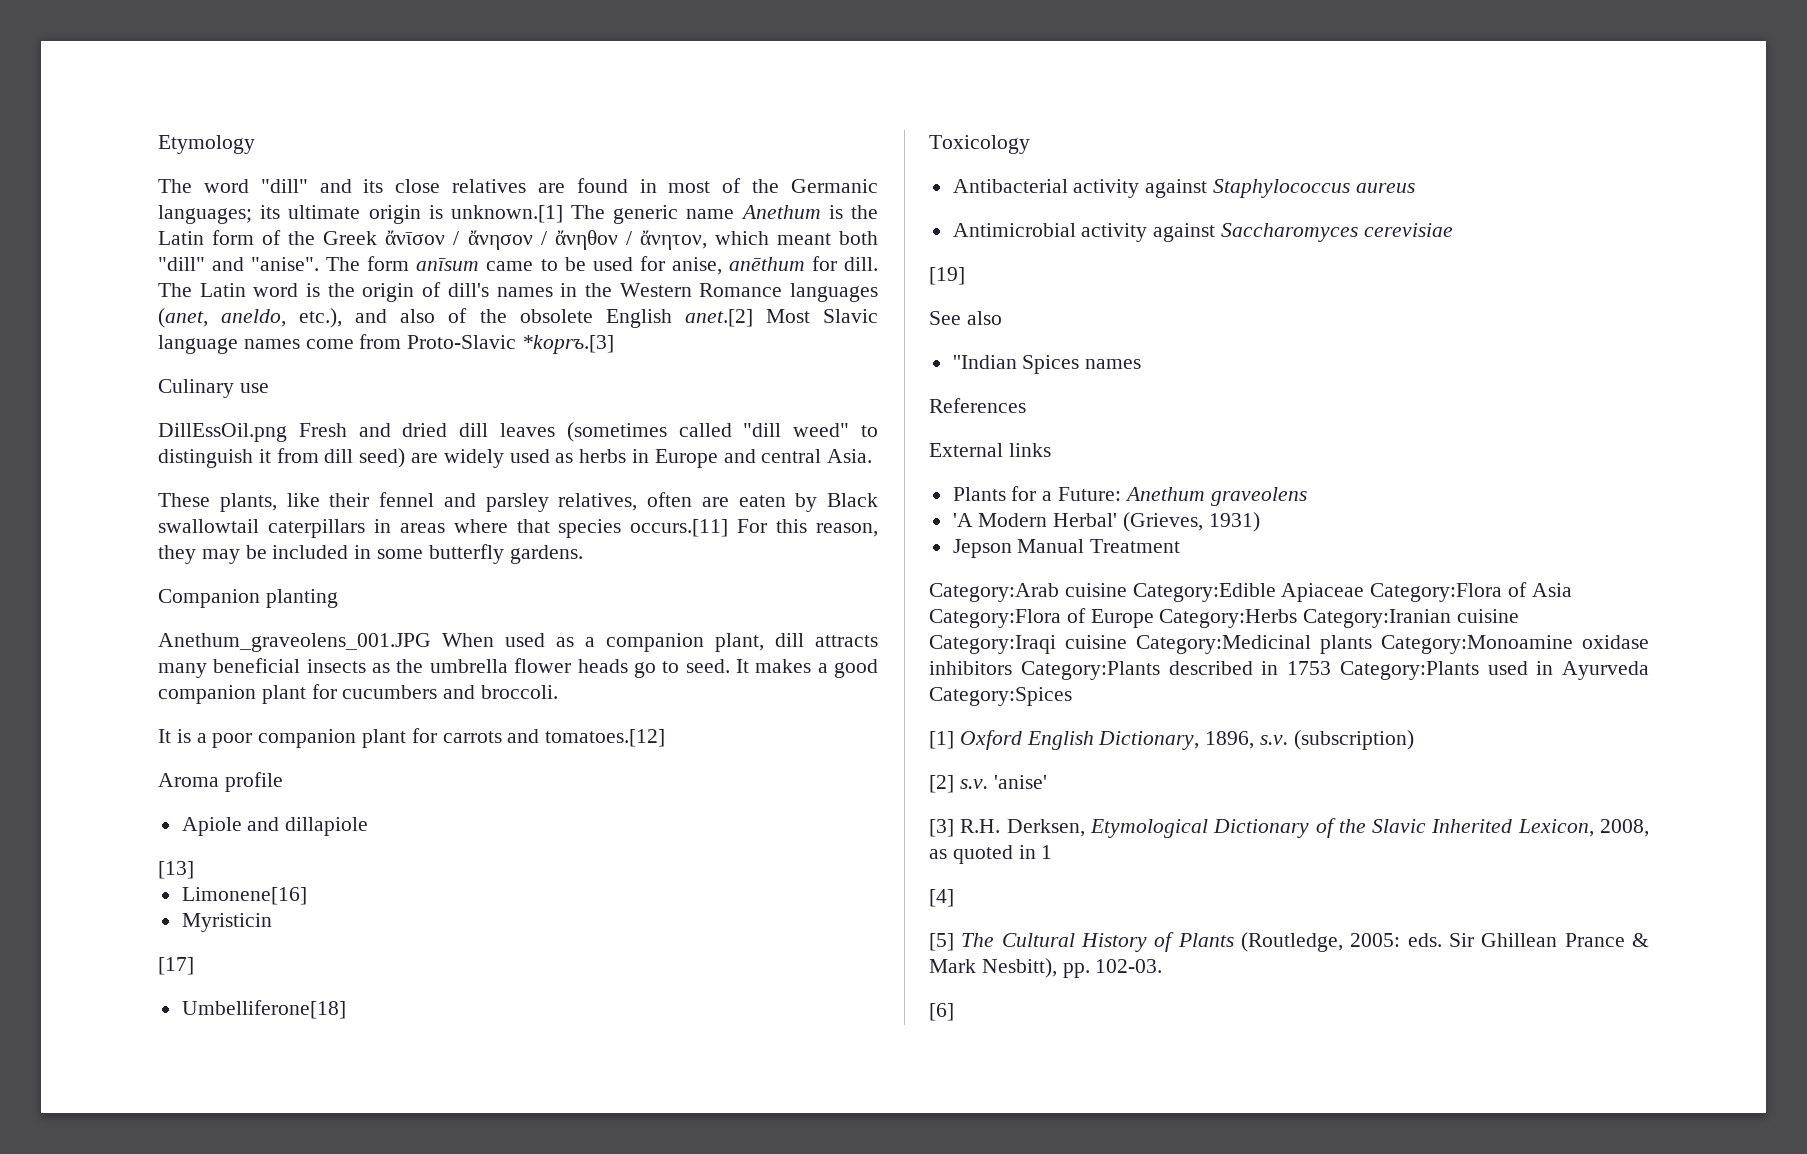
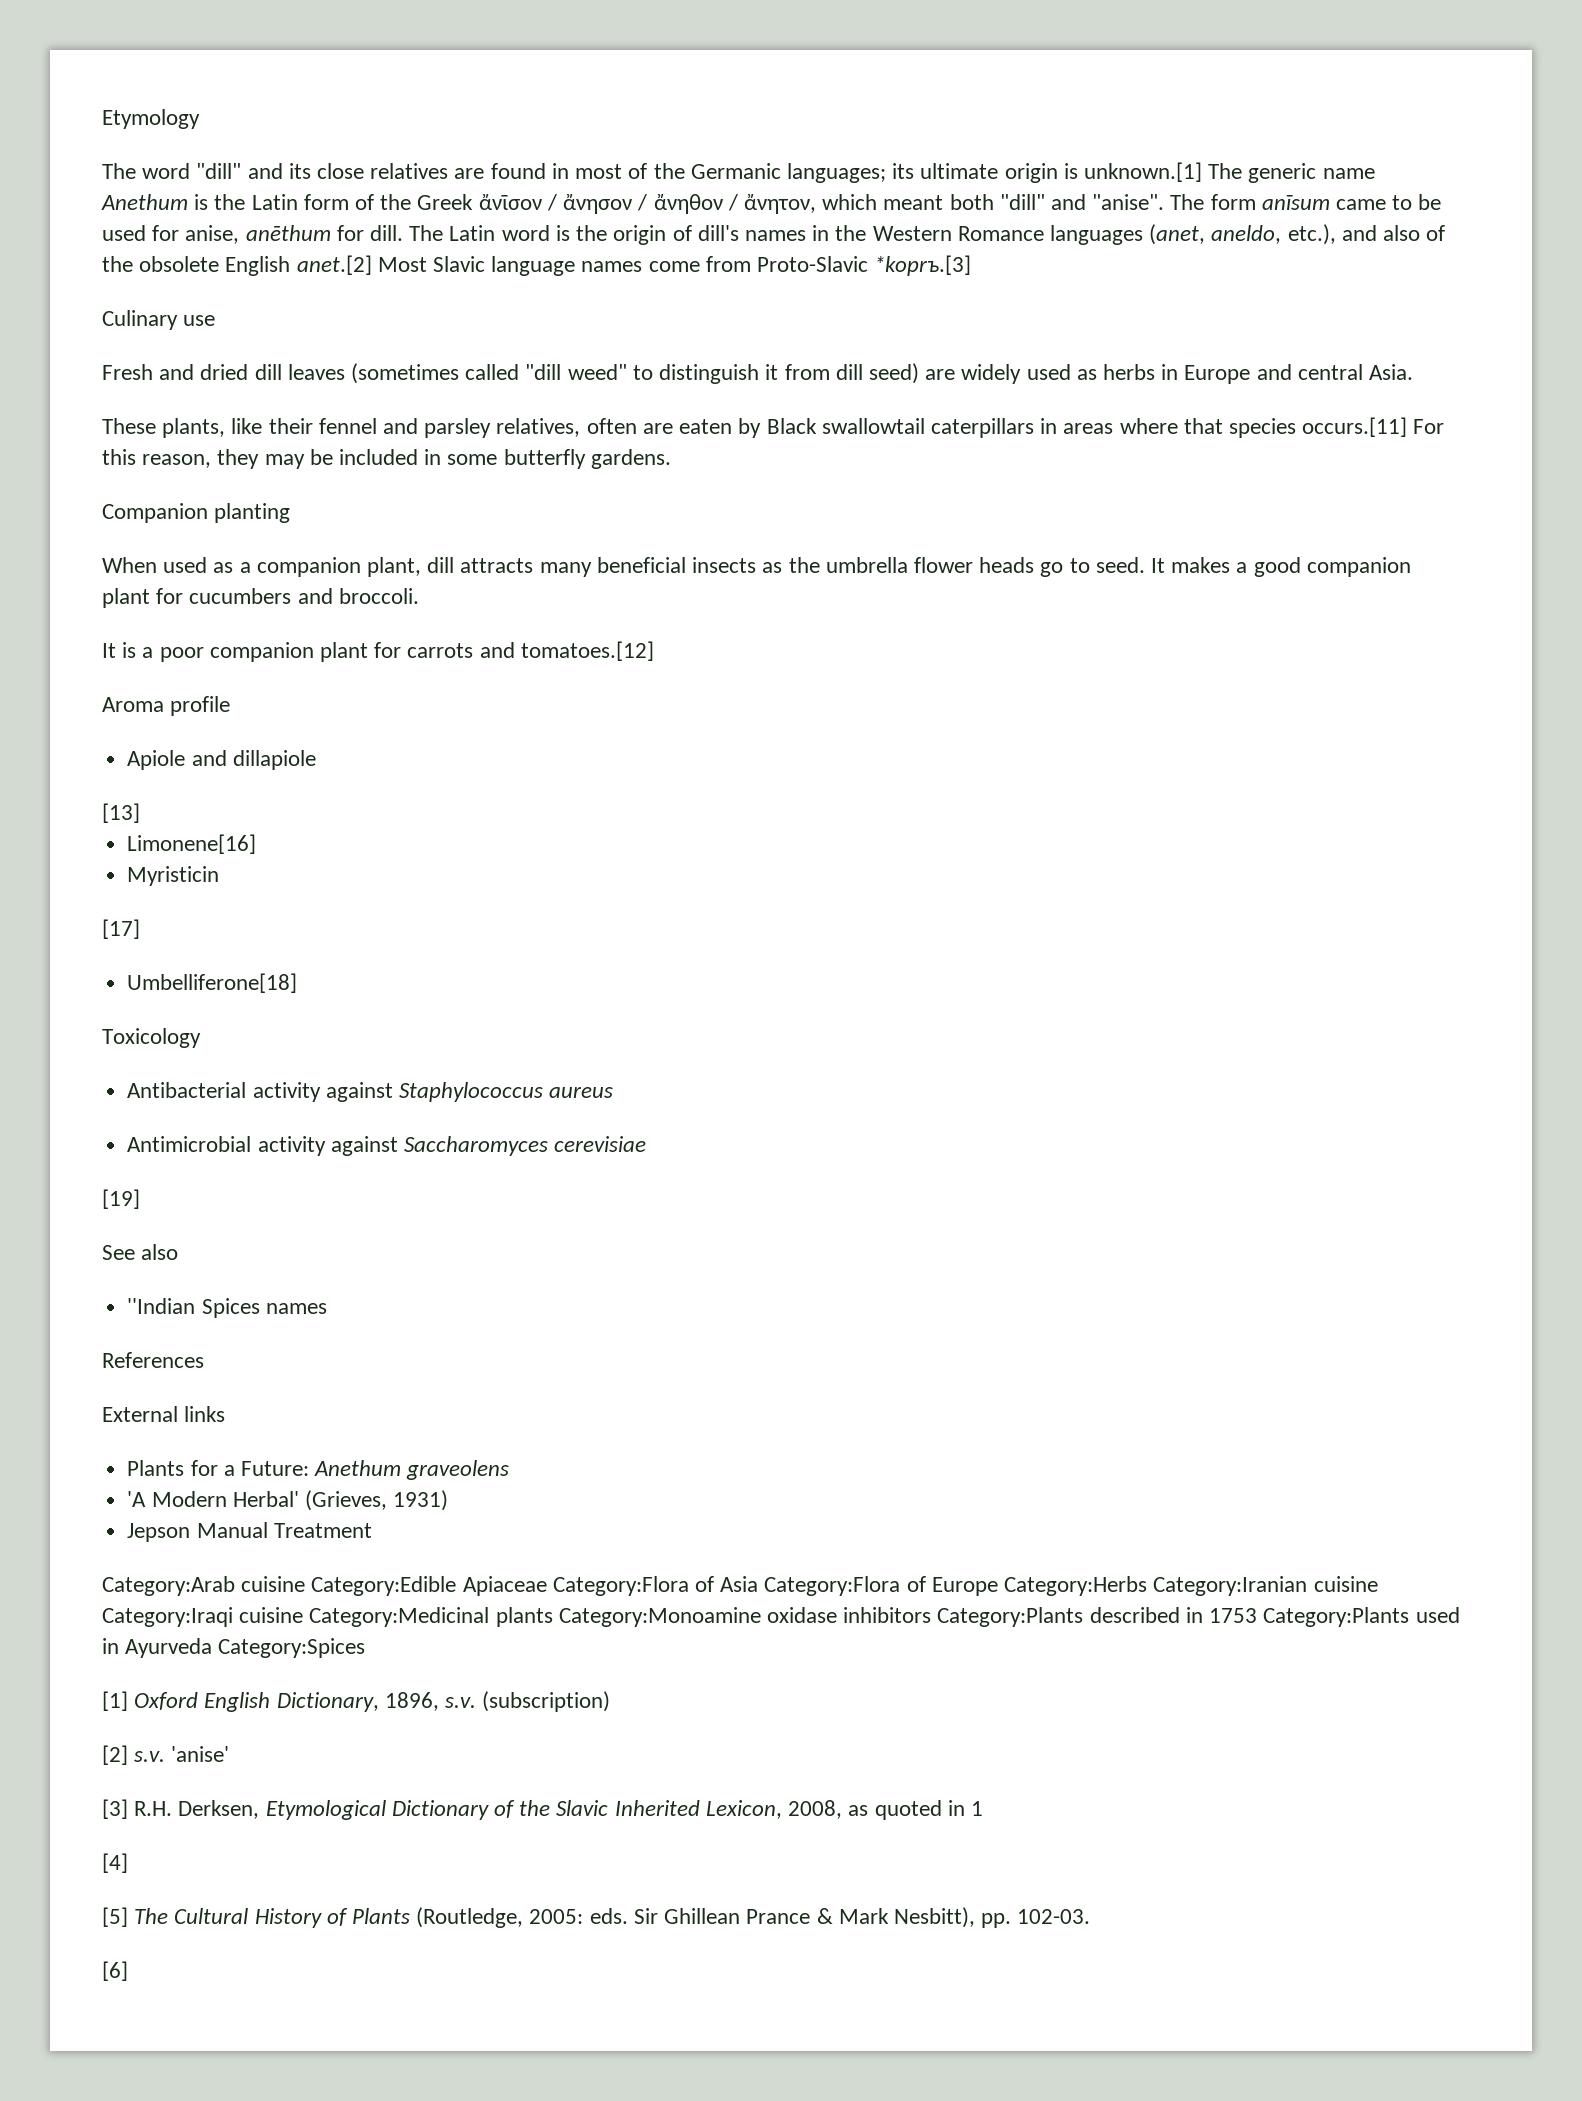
[158,423,287,442] DillEssOil.png -> (216, 320) none
[158,633,431,652] Anethum_graveolens_001.JPG -> (291, 513) none

